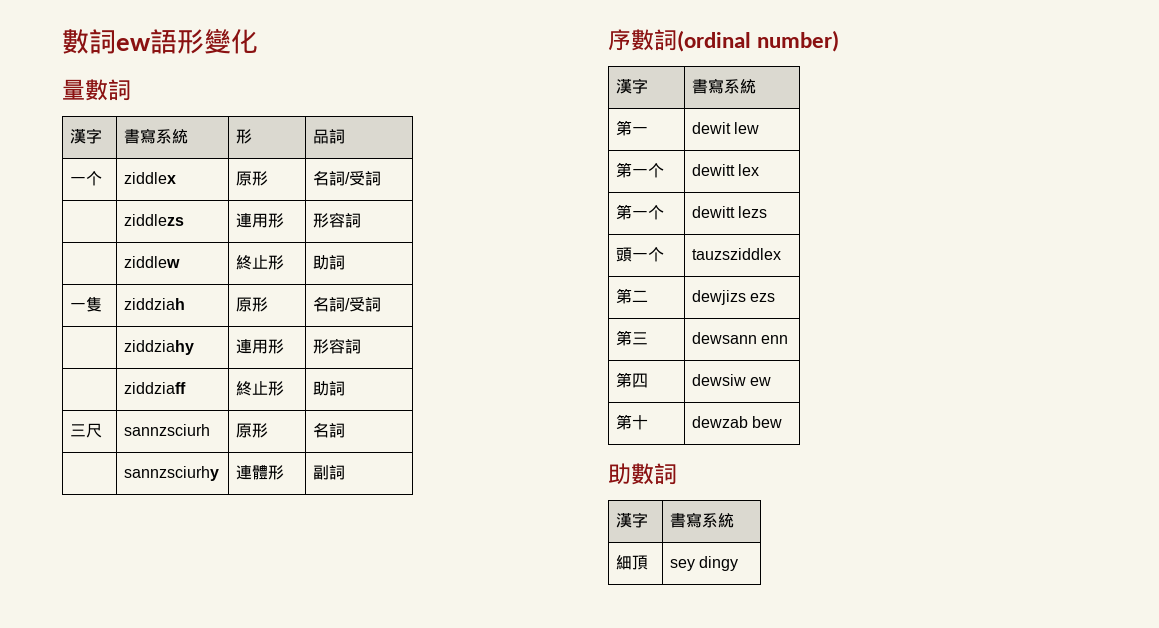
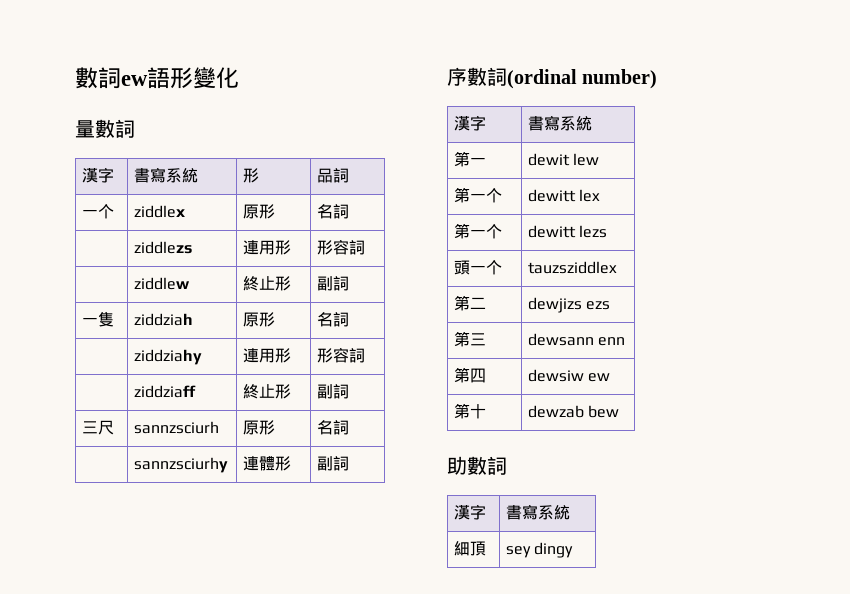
[345,171,382,186] /受詞 -> (349, 211) none
[313,255,330,270] 助 -> [316,276,333,291] 副
[345,297,382,312] /受詞 -> (349, 319) none
[313,381,330,396] 助 -> [316,384,333,399] 副

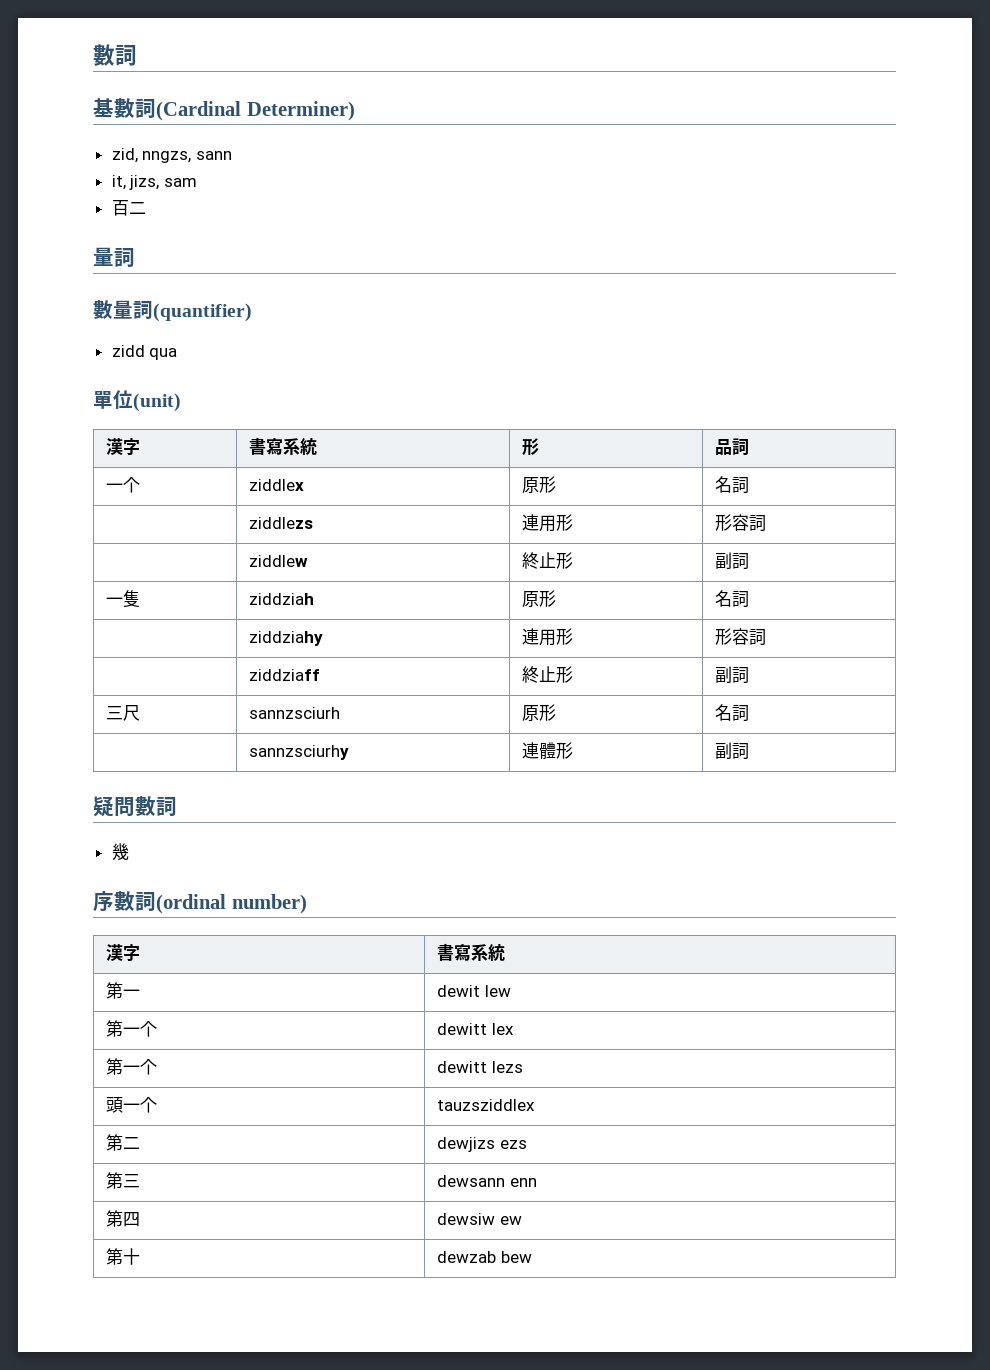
[75,67,239,89] [75,119,135,138] 數詞ew語形變化 // 量數詞 -> [93,44,137,66] [93,98,355,121] [111,148,232,163] [111,175,197,190] [111,200,146,216] [93,247,135,267] [93,300,252,322] [111,345,178,360] [93,390,181,412] 數詞 // 基數詞(Cardinal Determiner) // zid, nngzs, sann // it, jizs, sam // 百二 // 量詞 // 數量詞(quantifier) // zidd qua // 單位(unit)
(349, 463) none -> [93,796,177,817] [111,843,129,861] // 疑問數詞 // 幾
[447,456,507,475] [453,504,486,520] [505,504,570,520] [453,541,486,556] [505,542,574,558] // 助數詞 // 漢字 | 書寫系統 // 細頂 | sey dingy -> (532, 1257) none

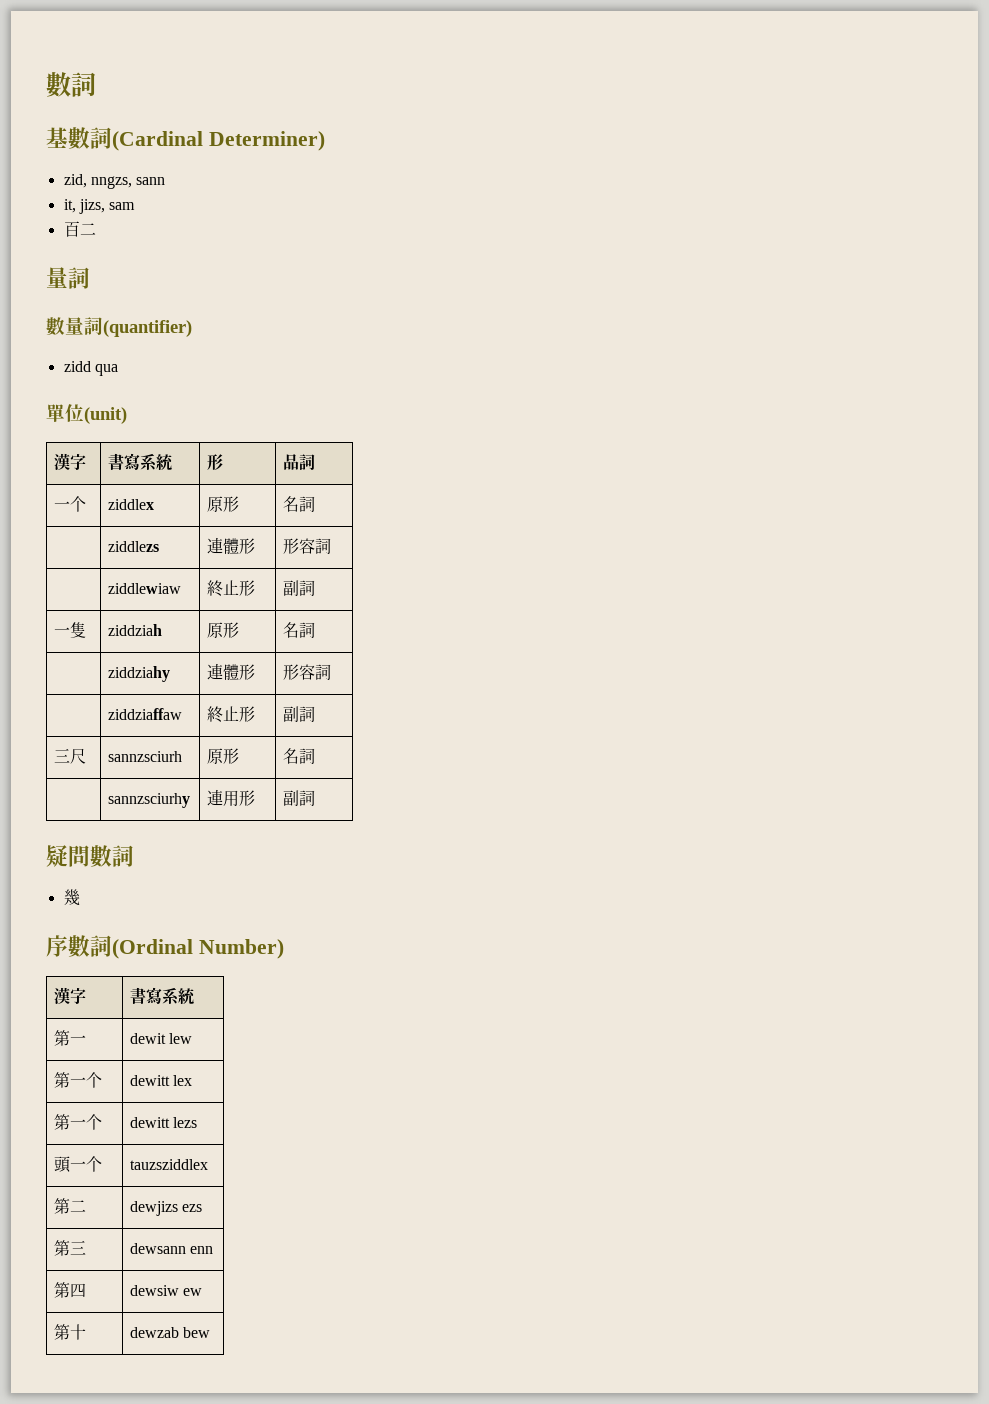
[539,514,574,532] [715,514,767,531] [249,555,309,567] 用形 | 形容詞 // | ziddlew -> [223,538,256,554] [283,538,332,554] [108,583,182,594] 體形 | 形容詞 // | ziddlewiaw
[539,628,574,646] [715,628,767,645] [249,669,321,681] 用形 | 形容詞 // | ziddziaff -> [223,664,256,680] [283,664,332,680] [108,708,183,720] 體形 | 形容詞 // | ziddziaffaw
[539,742,557,759] 體 -> [223,790,240,807] 用
[156,894,307,914] (ordinal number) -> [112,939,284,959] (Ordinal Number)

